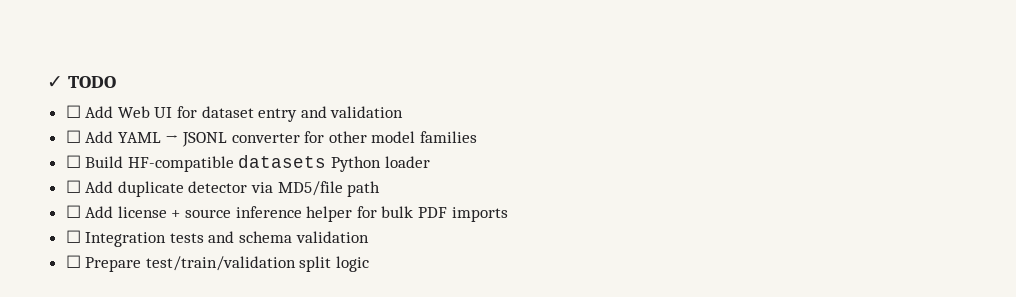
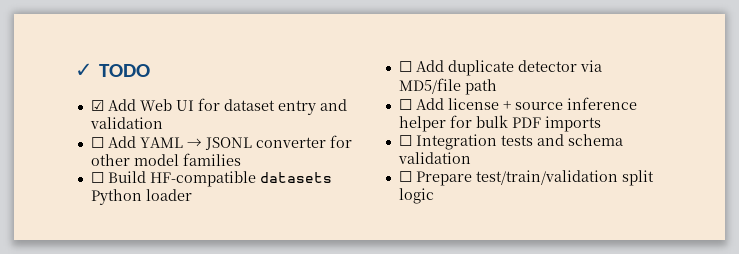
[65,105,81,118] ☐ -> [90,100,104,111] ☑

